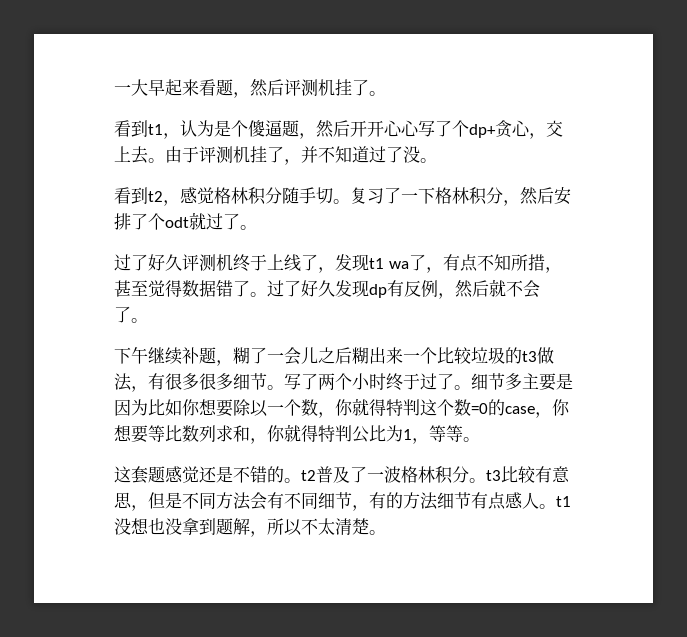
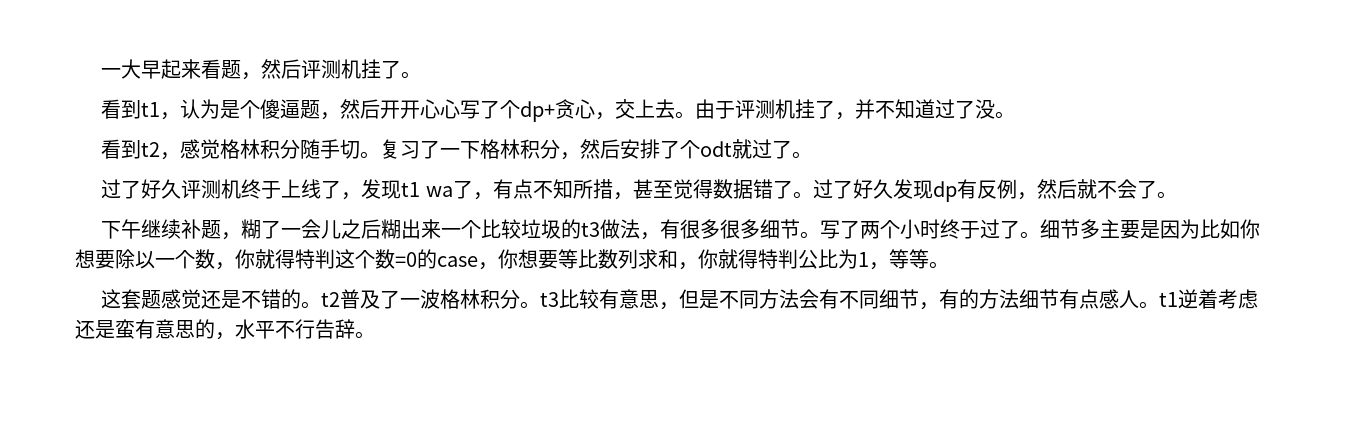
[114,518,369,537] 没想也没拿到题解，所以不太清楚 -> [1178,289,1259,309] [75,319,355,340] 逆着考虑还是蛮有意思的，水平不行告辞

